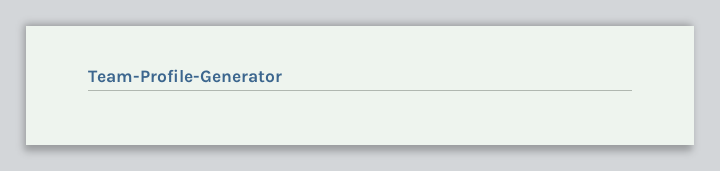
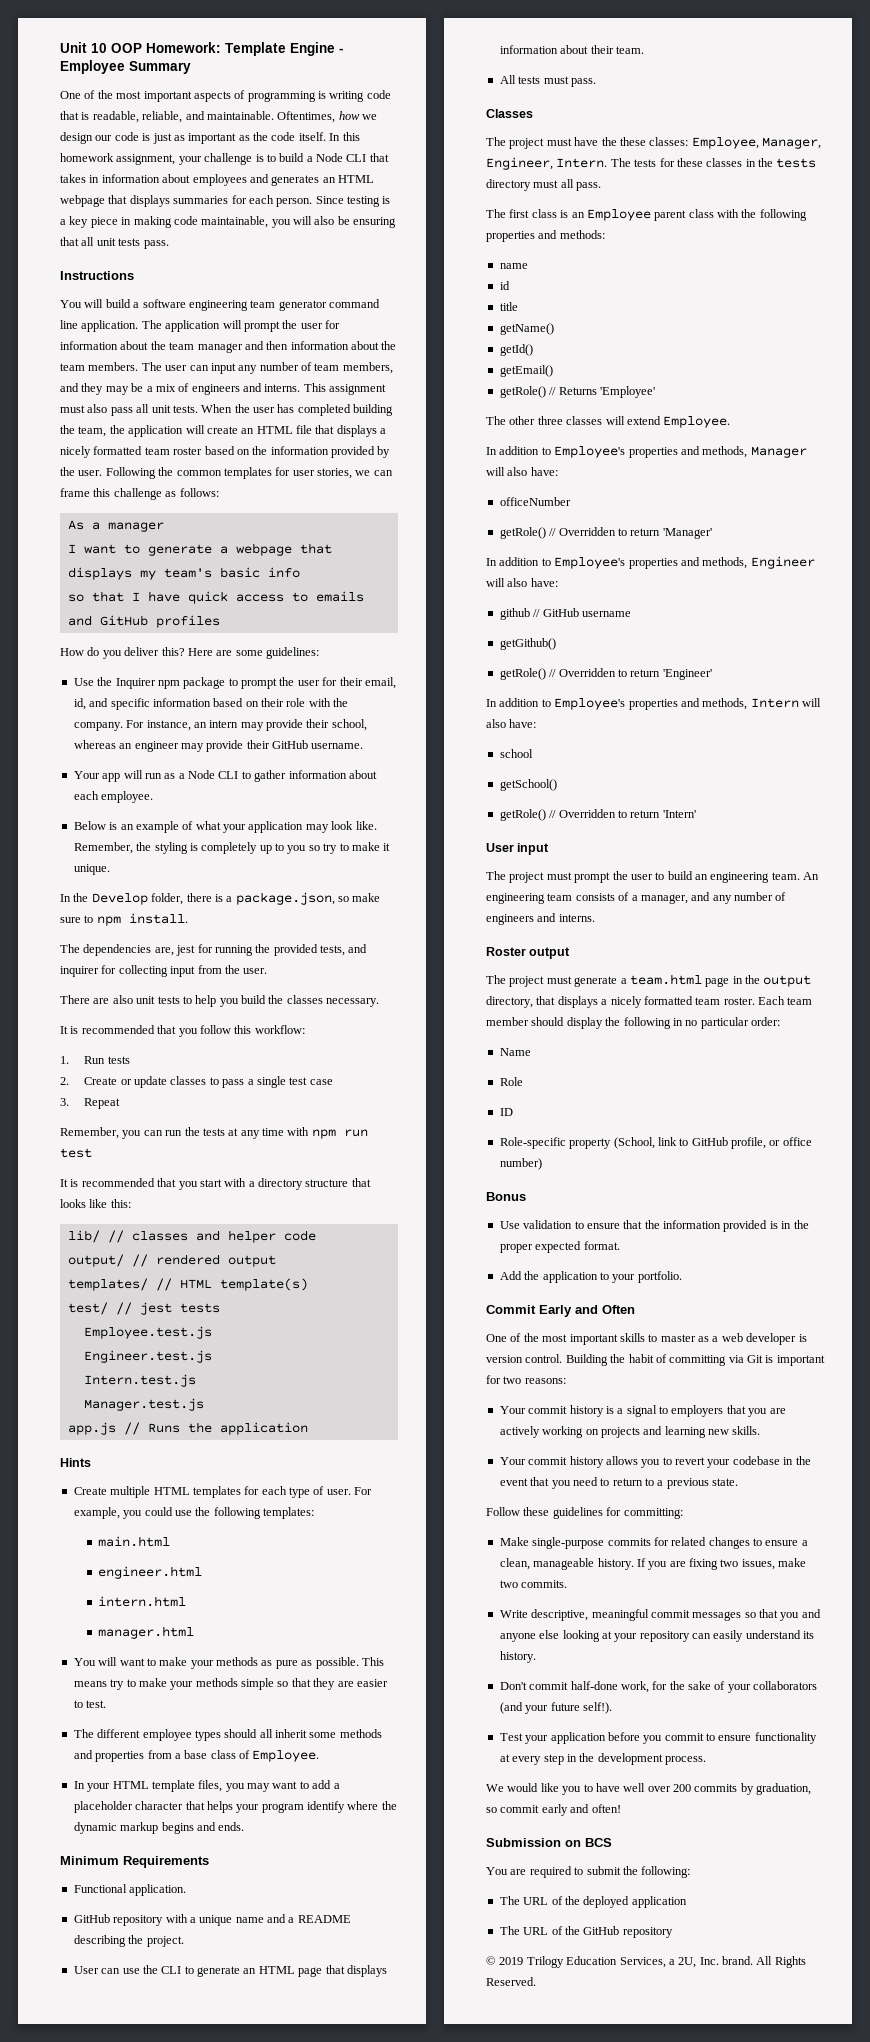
[88,69,282,83] Team-Profile-Generator -> [60,42,344,56] [60,60,191,74] [60,90,391,102] [60,111,377,123] [60,132,360,144] [60,153,389,165] [60,174,374,186] [60,195,391,207] [60,216,397,228] [60,237,169,249] [60,271,134,280] [60,299,380,311] [60,320,340,332] [60,341,397,353] [60,362,393,374] [60,383,387,395] [60,404,394,416] [60,425,387,437] [60,446,391,458] [60,467,393,479] [60,488,219,500] [67,520,164,532] [67,543,332,556] [67,567,300,580] [67,591,364,604] [67,615,220,628] [60,647,319,659] [73,677,396,689] [73,698,349,710] [73,719,367,731] [73,740,364,752] [73,770,377,782] [73,791,154,803] [73,821,377,833] [73,842,391,854] [73,864,110,875] [60,892,381,905] [60,913,188,926] [60,944,368,956] [60,965,268,977] [60,995,380,1007] [60,1025,305,1037] [60,1056,130,1064] [60,1076,333,1088] [60,1098,121,1109] [60,1127,368,1139] [60,1148,92,1158] [60,1178,371,1190] [60,1199,131,1208] [67,1230,316,1243] [67,1254,276,1267] [67,1278,308,1291] [67,1302,220,1315] [83,1326,212,1339] [83,1350,212,1363] [83,1374,196,1387] [83,1398,204,1411] [67,1422,308,1435] [60,1458,91,1467] [73,1486,373,1498] [73,1507,314,1519] [98,1536,171,1547] [98,1566,203,1579] [98,1596,187,1607] [98,1626,195,1639] [73,1657,384,1669] [73,1678,388,1690] [73,1700,107,1708] [73,1729,382,1741] [73,1750,320,1762] [73,1780,340,1792] [73,1801,397,1813] [73,1822,245,1834] [60,1856,209,1868] [73,1884,187,1896] [73,1914,351,1926] [73,1935,184,1947] [73,1965,387,1977] [499,45,644,54] [499,75,596,87] [486,109,533,118] [486,137,821,149] [486,157,817,170] [486,179,602,191] [486,209,807,221] [486,230,605,242] [499,263,528,269] [499,281,510,290] [499,302,518,311] [499,323,554,335] [499,344,533,356] [499,365,553,377] [499,386,655,398] [486,416,731,428] [486,446,807,458] [486,467,558,476] [499,497,571,506] [499,527,712,539] [486,556,815,569] [486,578,558,587] [499,608,631,620] [499,638,556,650] [499,668,712,680] [486,698,821,710] [486,719,537,728] [499,749,533,758] [499,779,557,791] [499,809,696,821] [486,843,550,855] [486,871,820,883] [486,892,787,904] [486,913,595,925] [486,947,571,959] [486,974,812,987] [486,996,813,1008] [486,1017,780,1029] [499,1048,531,1056] [499,1077,523,1086] [499,1108,513,1116] [499,1137,812,1149] [499,1158,542,1170] [486,1192,526,1201] [499,1220,809,1232] [499,1241,620,1253] [499,1271,682,1283] [486,1305,635,1317] [486,1333,807,1345] [486,1354,825,1366] [486,1375,566,1384] [499,1405,786,1417] [499,1426,761,1438] [499,1456,811,1468] [499,1477,739,1489] [486,1507,683,1519] [499,1537,808,1549] [499,1558,807,1570] [499,1580,568,1588] [499,1609,821,1621] [499,1630,815,1642] [499,1651,536,1663] [499,1681,818,1693] [499,1702,612,1714] [499,1732,817,1744] [499,1753,706,1765] [486,1783,812,1795] [486,1804,621,1816] [486,1838,612,1847] [486,1866,691,1878] [499,1896,687,1908] [499,1926,673,1938] [486,1956,806,1968] [486,1977,536,1986] Unit 10 OOP Homework: Template Engine - Employee Summary // One of the most important aspects of programming is writing code that is readable, reliable, and maintainable. Oftentimes, how we design our code is just as important as the code itself. In this homework assignment, your challenge is to build a Node CLI that takes in information about employees and generates an HTML webpage that displays summaries for each person. Since testing is a key piece in making code maintainable, you will also be ensuring that all unit tests pass. // Instructions // You will build a software engineering team generator command line application. The application will prompt the user for information about the team manager and then information about the team members. The user can input any number of team members, and they may be a mix of engineers and interns. This assignment must also pass all unit tests. When the user has completed building the team, the application will create an HTML file that displays a nicely formatted team roster based on the information provided by the user. Following the common templates for user stories, we can frame this challenge as follows: // As a manager // I want to generate a webpage that displays my team's basic info // so that I have quick access to emails and GitHub profiles // How do you deliver this? Here are some guidelines: // Use the Inquirer npm package to prompt the user for their email, id, and specific information based on their role with the company. For instance, an intern may provide their school, whereas an engineer may provide their GitHub username. // Your app will run as a Node CLI to gather information about each employee. // Below is an example of what your application may look like. Remember, the styling is completely up to you so try to make it unique. // In the Develop folder, there is a package.json, so make sure to npm install. // The dependencies are, jest for running the provided tests, and inquirer for collecting input from the user. // There are also unit tests to help you build the classes necessary. // It is recommended that you follow this workflow: // 1. Run tests // 2. Create or update classes to pass a single test case // 3. Repeat // Remember, you can run the tests at any time with npm run test // It is recommended that you start with a directory structure that looks like this: // lib/ // classes and helper code // output/ // rendered output // templates/ // HTML template(s) // test/ // jest tests // Employee.test.js // Engineer.test.js // Intern.test.js // Manager.test.js // app.js // Runs the application // Hints // Create multiple HTML templates for each type of user. For example, you could use the following templates: // main.html // engineer.html // intern.html // manager.html // You will want to make your methods as pure as possible. This means try to make your methods simple so that they are easier to test. // The different employee types should all inherit some methods and properties from a base class of Employee. // In your HTML template files, you may want to add a placeholder character that helps your program identify where the dynamic markup begins and ends. // Minimum Requirements // Functional application. // GitHub repository with a unique name and a README describing the project. // User can use the CLI to generate an HTML page that displays information about their team. // All tests must pass. // Classes // The project must have the these classes: Employee, Manager, Engineer, Intern. The tests for these classes in the tests directory must all pass. // The first class is an Employee parent class with the following properties and methods: // name // id // title // getName() // getId() // getEmail() // getRole() // Returns 'Employee' // The other three classes will extend Employee. // In addition to Employee's properties and methods, Manager will also have: // officeNumber // getRole() // Overridden to return 'Manager' // In addition to Employee's properties and methods, Engineer will also have: // github // GitHub username // getGithub() // getRole() // Overridden to return 'Engineer' // In addition to Employee's properties and methods, Intern will also have: // school // getSchool() // getRole() // Overridden to return 'Intern' // User input // The project must prompt the user to build an engineering team. An engineering team consists of a manager, and any number of engineers and interns. // Roster output // The project must generate a team.html page in the output directory, that displays a nicely formatted team roster. Each team member should display the following in no particular order: // Name // Role // ID // Role-specific property (School, link to GitHub profile, or office number) // Bonus // Use validation to ensure that the information provided is in the proper expected format. // Add the application to your portfolio. // Commit Early and Often // One of the most important skills to master as a web developer is version control. Building the habit of committing via Git is important for two reasons: // Your commit history is a signal to employers that you are actively working on projects and learning new skills. // Your commit history allows you to revert your codebase in the event that you need to return to a previous state. // Follow these guidelines for committing: // Make single-purpose commits for related changes to ensure a clean, manageable history. If you are fixing two issues, make two commits. // Write descriptive, meaningful commit messages so that you and anyone else looking at your repository can easily understand its history. // Don't commit half-done work, for the sake of your collaborators (and your future self!). // Test your application before you commit to ensure functionality at every step in the development process. // We would like you to have well over 200 commits by graduation, so commit early and often! // Submission on BCS // You are required to submit the following: // The URL of the deployed application // The URL of the GitHub repository // © 2019 Trilogy Education Services, a 2U, Inc. brand. All Rights Reserved.

